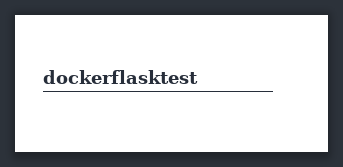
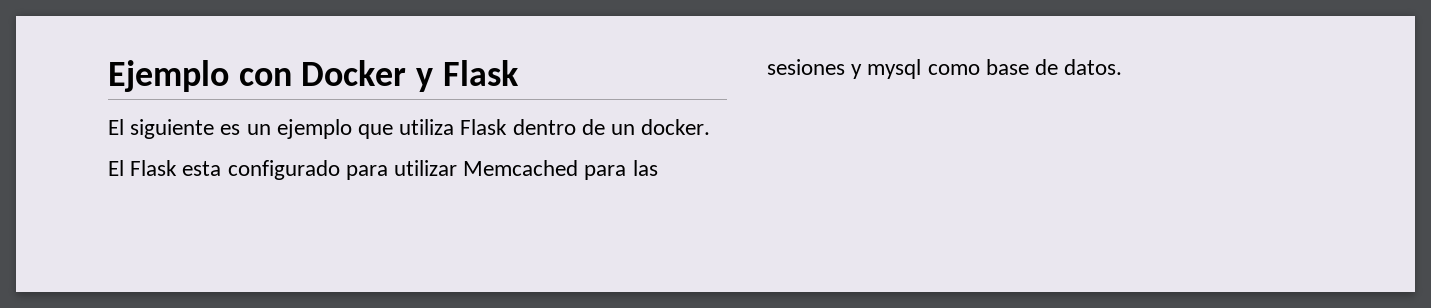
[43,70,198,84] dockerflasktest -> [108,60,519,92] [108,119,711,139] [108,160,658,180] [767,59,1123,79] Ejemplo con Docker y Flask // El siguiente es un ejemplo que utiliza Flask dentro de un docker. // El Flask esta configurado para utilizar Memcached para las sesiones y mysql como base de datos.

